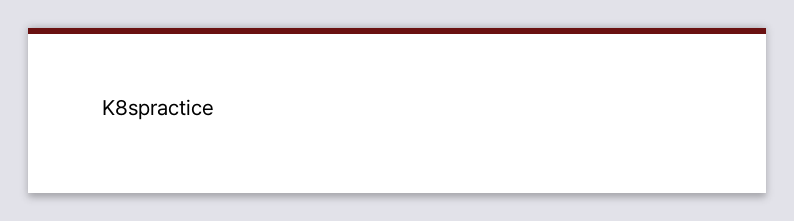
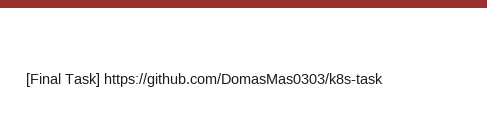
[102,99,214,120] K8spractice -> [26,73,383,87] [Final Task] https://github.com/DomasMas0303/k8s-task

